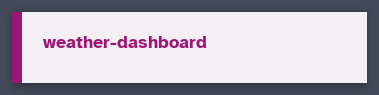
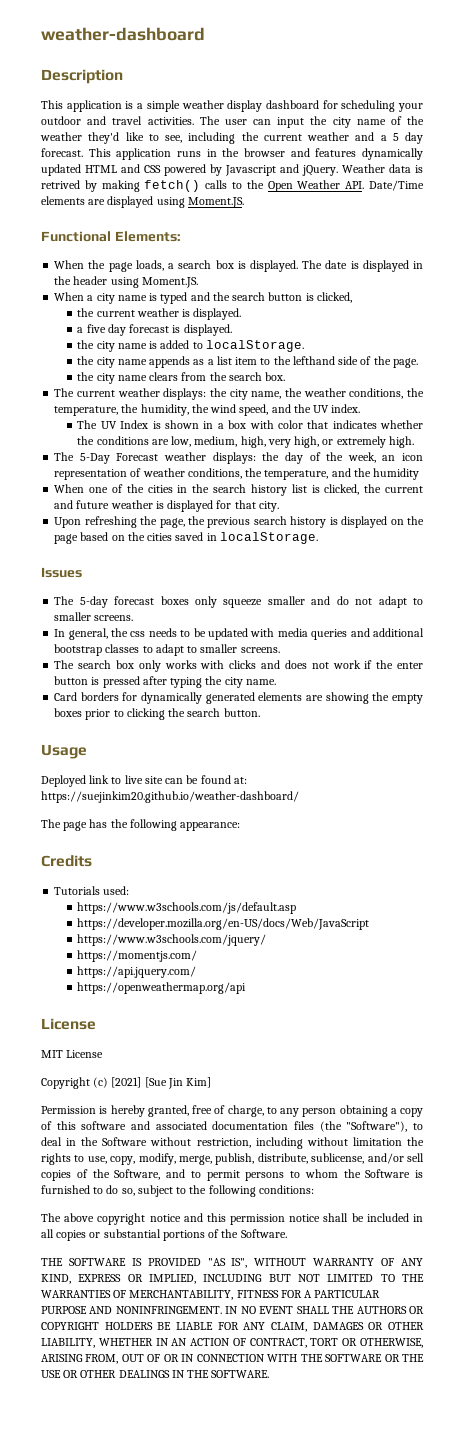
(207, 42) none -> [41,69,123,84] [41,100,423,112] [41,116,425,128] [40,132,423,144] [41,148,423,160] [41,164,423,176] [41,180,425,192] [41,196,244,208] [41,231,181,242] [54,260,423,272] [54,276,198,288] [54,292,352,304] [77,308,242,320] [77,324,232,336] [77,340,304,352] [77,356,418,368] [77,372,286,384] [54,388,425,400] [54,404,361,416] [77,420,424,429] [77,436,414,448] [54,452,423,464] [54,468,420,480] [54,484,423,496] [54,500,279,512] [54,516,424,528] [54,532,318,544] [41,567,82,578] [54,596,423,608] [54,612,134,621] [54,628,424,640] [54,644,280,656] [54,660,424,672] [54,676,276,688] [54,692,423,704] [54,708,260,720] [41,744,87,759] [41,775,247,787] [41,791,299,803] [41,819,241,831] [41,855,92,867] [54,886,130,895] [77,902,297,914] [77,918,370,930] [77,934,267,946] [77,950,198,962] [77,966,197,978] [77,982,247,994] [41,1018,96,1030] [41,1050,104,1058] [41,1077,212,1089] [41,1105,423,1117] [41,1121,424,1132] [41,1137,424,1149] [41,1153,424,1165] [41,1169,423,1181] [41,1185,314,1197] [41,1213,423,1225] [41,1229,287,1241] [41,1258,423,1268] [41,1274,424,1284] [41,1290,381,1300] [41,1306,424,1314] [41,1322,424,1332] [41,1338,423,1348] [41,1354,424,1364] [41,1370,270,1378] // Description // This application is a simple weather display dashboard for scheduling your outdoor and travel activities. The user can input the city name of the weather they'd like to see, including the current weather and a 5 day forecast. This application runs in the browser and features dynamically updated HTML and CSS powered by Javascript and jQuery. Weather data is retrived by making fetch() calls to the Open Weather API. Date/Time elements are displayed using Moment.JS. // Functional Elements: // When the page loads, a search box is displayed. The date is displayed in the header using Moment.JS. // When a city name is typed and the search button is clicked, // the current weather is displayed. // a five day forecast is displayed. // the city name is added to localStorage. // the city name appends as a list item to the lefthand side of the page. // the city name clears from the search box. // The current weather displays: the city name, the weather conditions, the temperature, the humidity, the wind speed, and the UV index. // The UV Index is shown in a box with color that indicates whether the conditions are low, medium, high, very high, or extremely high. // The 5-Day Forecast weather displays: the day of the week, an icon representation of weather conditions, the temperature, and the humidity // When one of the cities in the search history list is clicked, the current and future weather is displayed for that city. // Upon refreshing the page, the previous search history is displayed on the page based on the cities saved in localStorage. // Issues // The 5-day forecast boxes only squeeze smaller and do not adapt to smaller screens. // In general, the css needs to be updated with media queries and additional bootstrap classes to adapt to smaller screens. // The search box only works with clicks and does not work if the enter button is pressed after typing the city name. // Card borders for dynamically generated elements are showing the empty boxes prior to clicking the search button. // Usage // Deployed link to live site can be found at: https://suejinkim20.github.io/weather-dashboard/ // The page has the following appearance: // Credits // Tutorials used: // https://www.w3schools.com/js/default.asp // https://developer.mozilla.org/en-US/docs/Web/JavaScript // https://www.w3schools.com/jquery/ // https://momentjs.com/ // https://api.jquery.com/ // https://openweathermap.org/api // License // MIT License // Copyright (c) [2021] [Sue Jin Kim] // Permission is hereby granted, free of charge, to any person obtaining a copy of this software and associated documentation files (the "Software"), to deal in the Software without restriction, including without limitation the rights to use, copy, modify, merge, publish, distribute, sublicense, and/or sell copies of the Software, and to permit persons to whom the Software is furnished to do so, subject to the following conditions: // The above copyright notice and this permission notice shall be included in all copies or substantial portions of the Software. // THE SOFTWARE IS PROVIDED "AS IS", WITHOUT WARRANTY OF ANY KIND, EXPRESS OR IMPLIED, INCLUDING BUT NOT LIMITED TO THE WARRANTIES OF MERCHANTABILITY, FITNESS FOR A PARTICULAR PURPOSE AND NONINFRINGEMENT. IN NO EVENT SHALL THE AUTHORS OR COPYRIGHT HOLDERS BE LIABLE FOR ANY CLAIM, DAMAGES OR OTHER LIABILITY, WHETHER IN AN ACTION OF CONTRACT, TORT OR OTHERWISE, ARISING FROM, OUT OF OR IN CONNECTION WITH THE SOFTWARE OR THE USE OR OTHER DEALINGS IN THE SOFTWARE.

